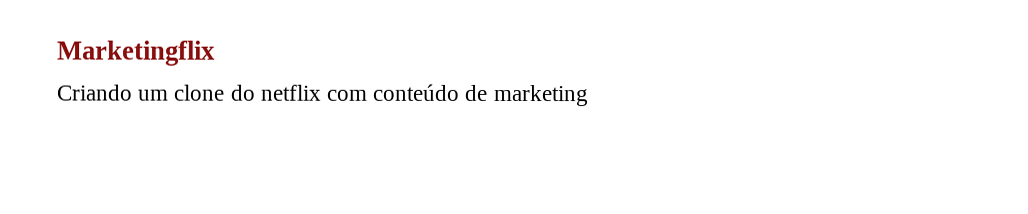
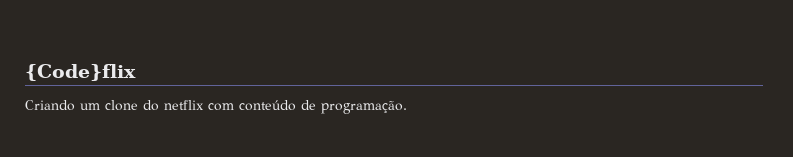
[57,40,216,66] Marketingflix -> [25,64,136,81] {Code}flix
[493,84,589,107] marketing -> [321,101,407,114] programação.

